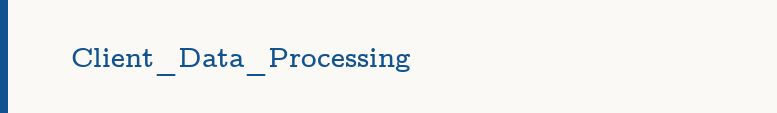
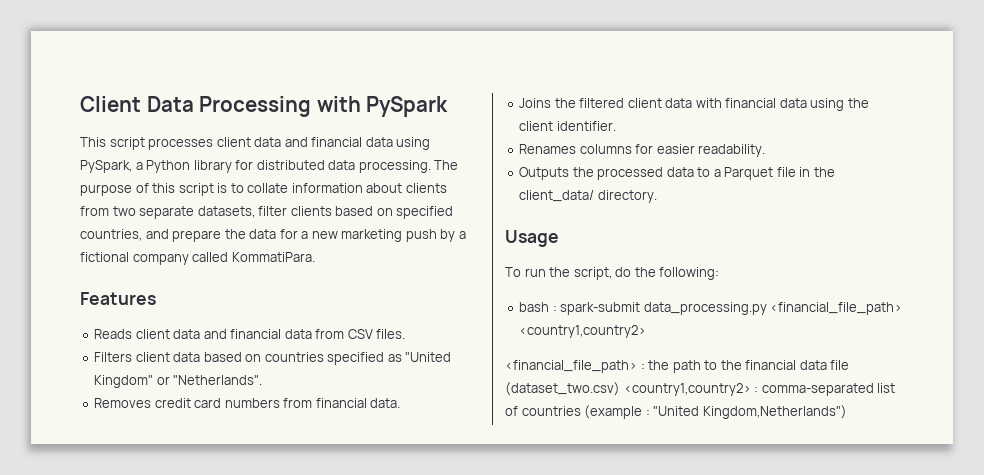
[71,48,411,76] Client_Data_Processing -> [80,96,449,117] [80,137,431,150] [80,160,459,173] [80,183,447,196] [80,206,454,219] [80,229,466,242] [80,252,315,265] [80,292,156,305] [94,329,406,339] [94,352,452,365] [94,375,263,388] [94,398,401,408] [519,98,869,111] [519,121,616,131] [519,144,766,157] [519,167,835,180] [519,190,657,203] [505,230,559,247] [505,267,720,280] [519,302,903,315] [519,325,647,338] [505,360,850,373] [505,382,896,396] [505,405,847,419] Client Data Processing with PySpark // This script processes client data and financial data using PySpark, a Python library for distributed data processing. The purpose of this script is to collate information about clients from two separate datasets, filter clients based on specified countries, and prepare the data for a new marketing push by a fictional company called KommatiPara. // Features // Reads client data and financial data from CSV files. // Filters client data based on countries specified as "United Kingdom" or "Netherlands". // Removes credit card numbers from financial data. // Joins the filtered client data with financial data using the client identifier. // Renames columns for easier readability. // Outputs the processed data to a Parquet file in the client_data/ directory. // Usage // To run the script, do the following: // bash : spark-submit data_processing.py <financial_file_path> <country1,country2> // <financial_file_path> : the path to the financial data file (dataset_two.csv) <country1,country2> : comma-separated list of countries (example : "United Kingdom,Netherlands")

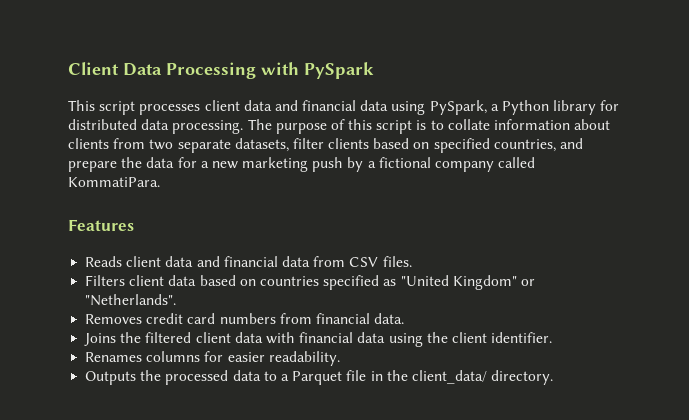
[505,230,559,247] [505,267,720,280] [519,302,903,315] [519,325,647,338] [505,360,850,373] [505,382,896,396] [505,405,847,419] // Usage // To run the script, do the following: // bash : spark-submit data_processing.py <financial_file_path> <country1,country2> // <financial_file_path> : the path to the financial data file (dataset_two.csv) <country1,country2> : comma-separated list of countries (example : "United Kingdom,Netherlands") -> (554, 377) none

